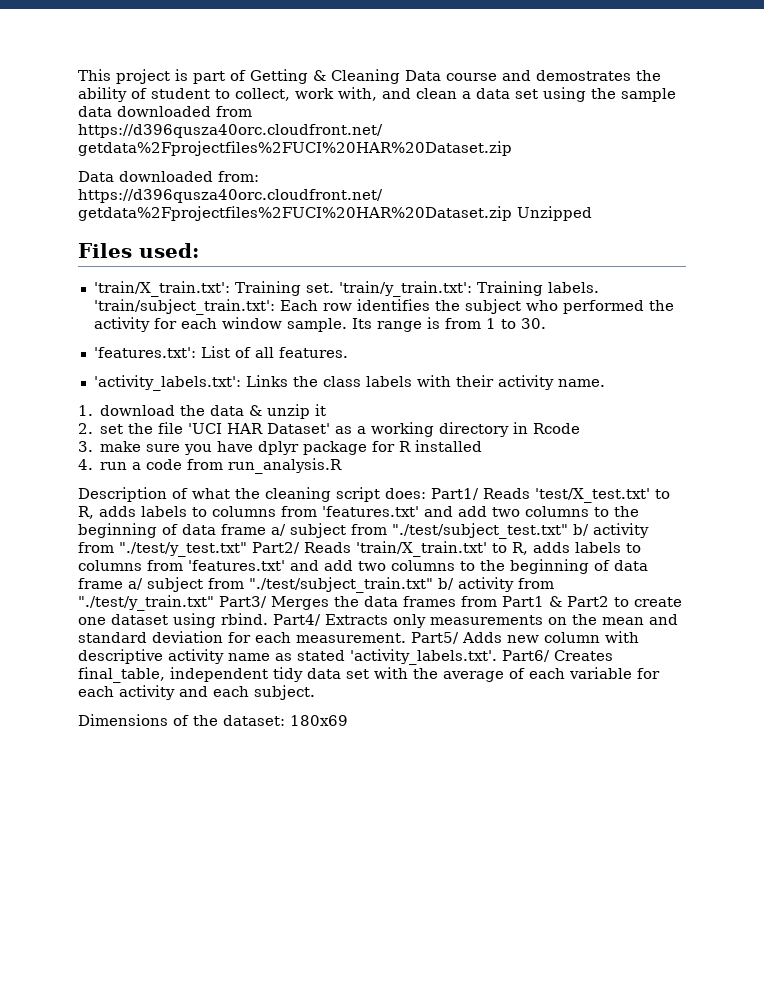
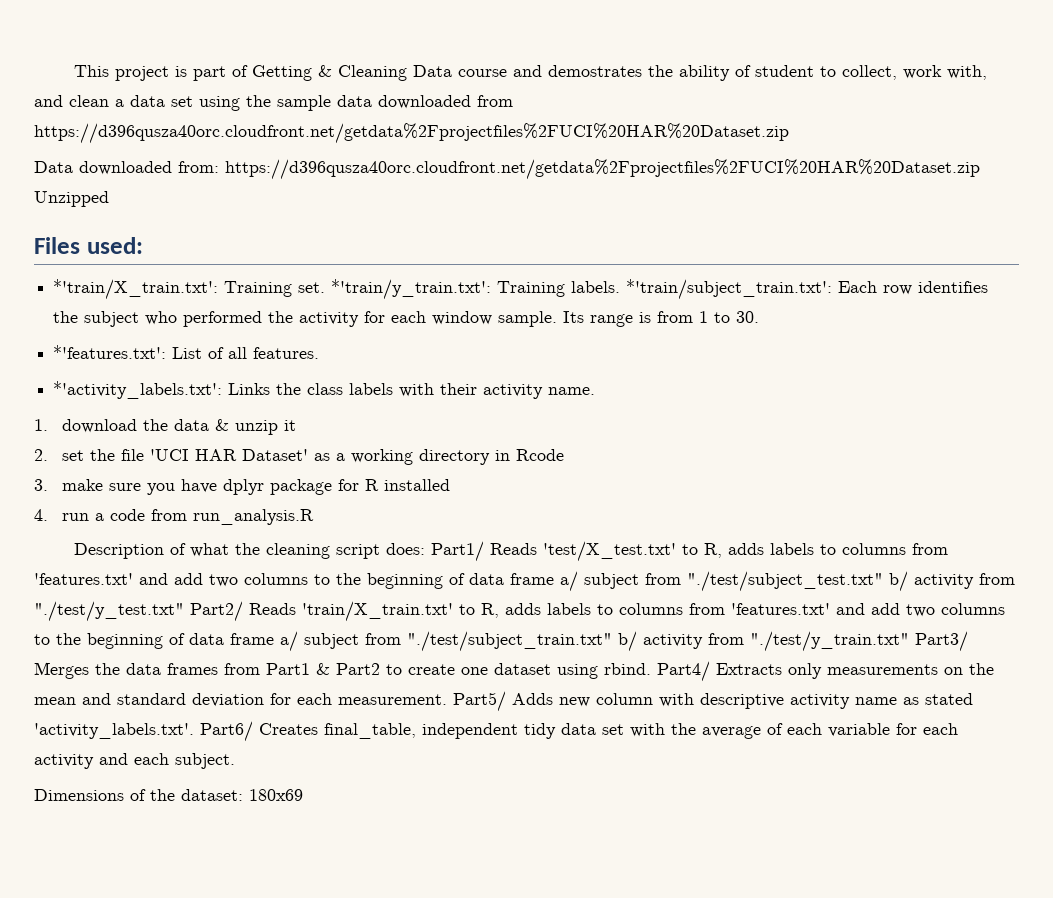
[93,281,230,297] 'train/X_train.txt': -> [53,279,219,300] *'train/X_train.txt':
[338,281,472,297] 'train/y_train.txt': -> [331,279,492,300] *'train/y_train.txt':
[93,299,275,315] 'train/subject_train.txt': -> [626,279,833,300] *'train/subject_train.txt':
[93,347,196,358] 'features.txt': -> [53,345,167,359] *'features.txt':
[93,375,241,391] 'activity_labels.txt': -> [53,381,223,399] *'activity_labels.txt':

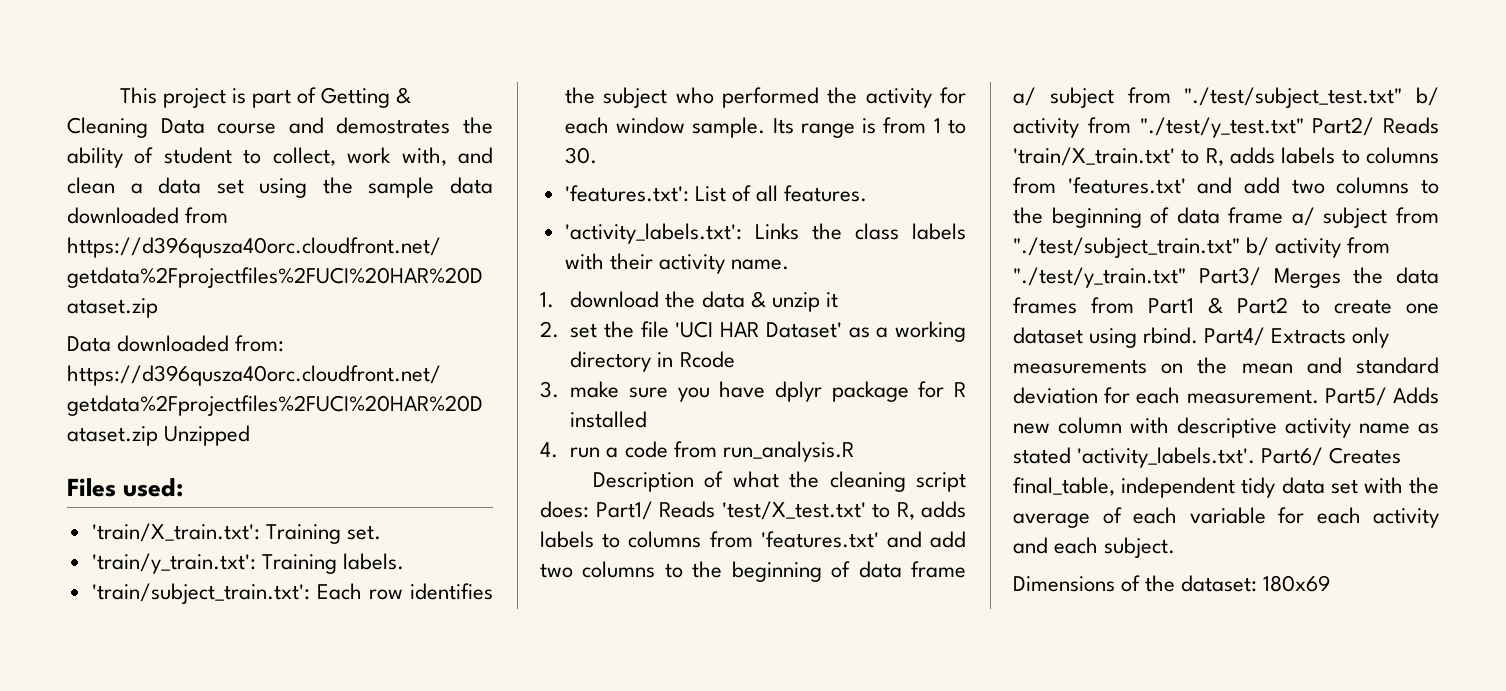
[53,279,219,300] *'train/X_train.txt': -> [91,523,260,542] 'train/X_train.txt':
[331,279,492,300] *'train/y_train.txt': -> [91,553,256,574] // 'train/y_train.txt':
[626,279,833,300] *'train/subject_train.txt': -> [91,583,310,604] // 'train/subject_train.txt':
[53,345,167,359] *'features.txt': -> [564,185,689,202] 'features.txt':
[53,381,223,399] *'activity_labels.txt': -> [564,223,742,244] 'activity_labels.txt':

